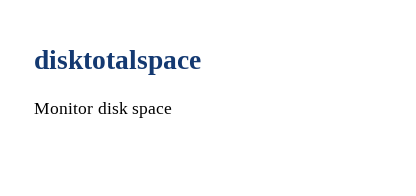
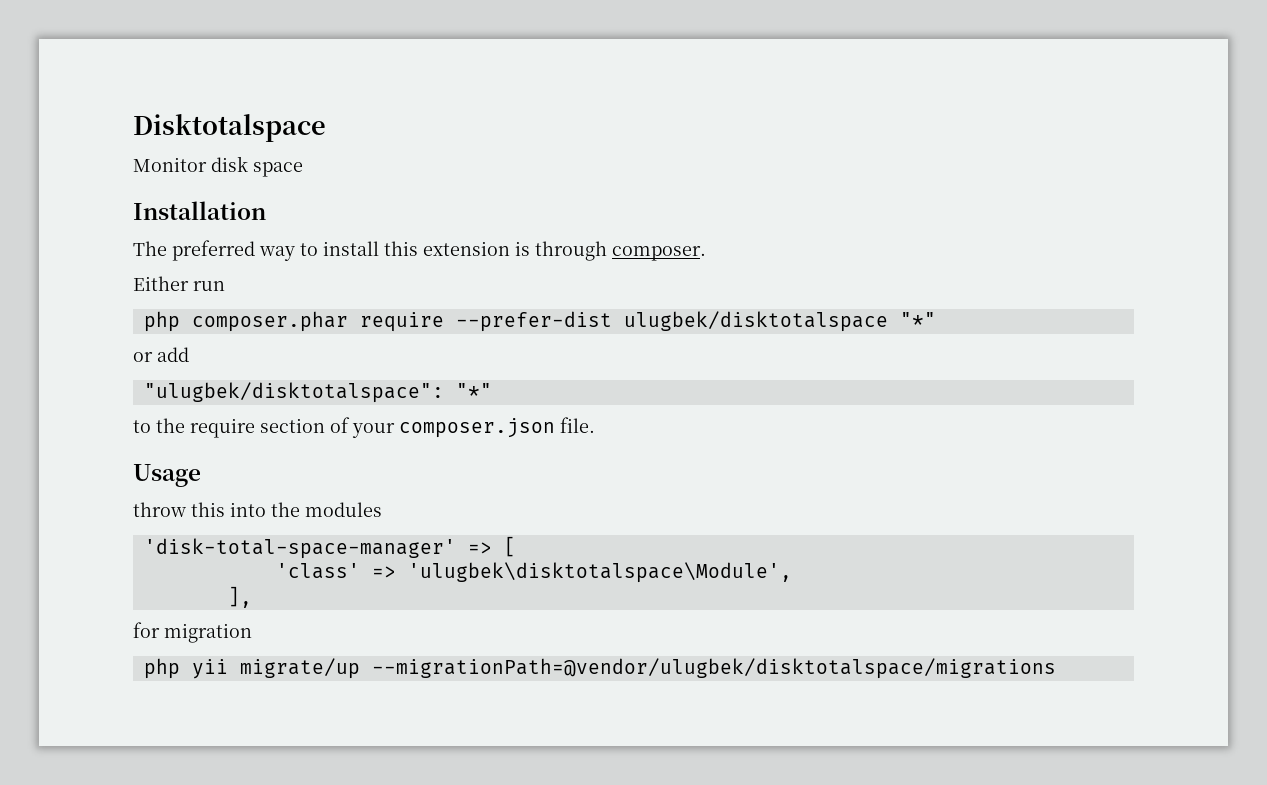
[34,50,201,75] disktotalspace -> [133,114,326,142] Disktotalspace
(173, 112) none -> [133,201,266,220] [133,240,706,261] [133,276,225,291] [143,311,936,332] [133,347,189,362] [143,382,492,403] [133,417,595,438] [133,464,201,487] [133,502,382,517] [143,536,516,559] [275,562,792,583] [227,586,252,608] [133,622,252,643] [143,658,1056,679] // Installation // The preferred way to install this extension is through composer. // Either run // php composer.phar require --prefer-dist ulugbek/disktotalspace "*" // or add // "ulugbek/disktotalspace": "*" // to the require section of your composer.json file. // Usage // throw this into the modules // 'disk-total-space-manager' => [ // 'class' => 'ulugbek\disktotalspace\Module', // ], // for migration // php yii migrate/up --migrationPath=@vendor/ulugbek/disktotalspace/migrations

